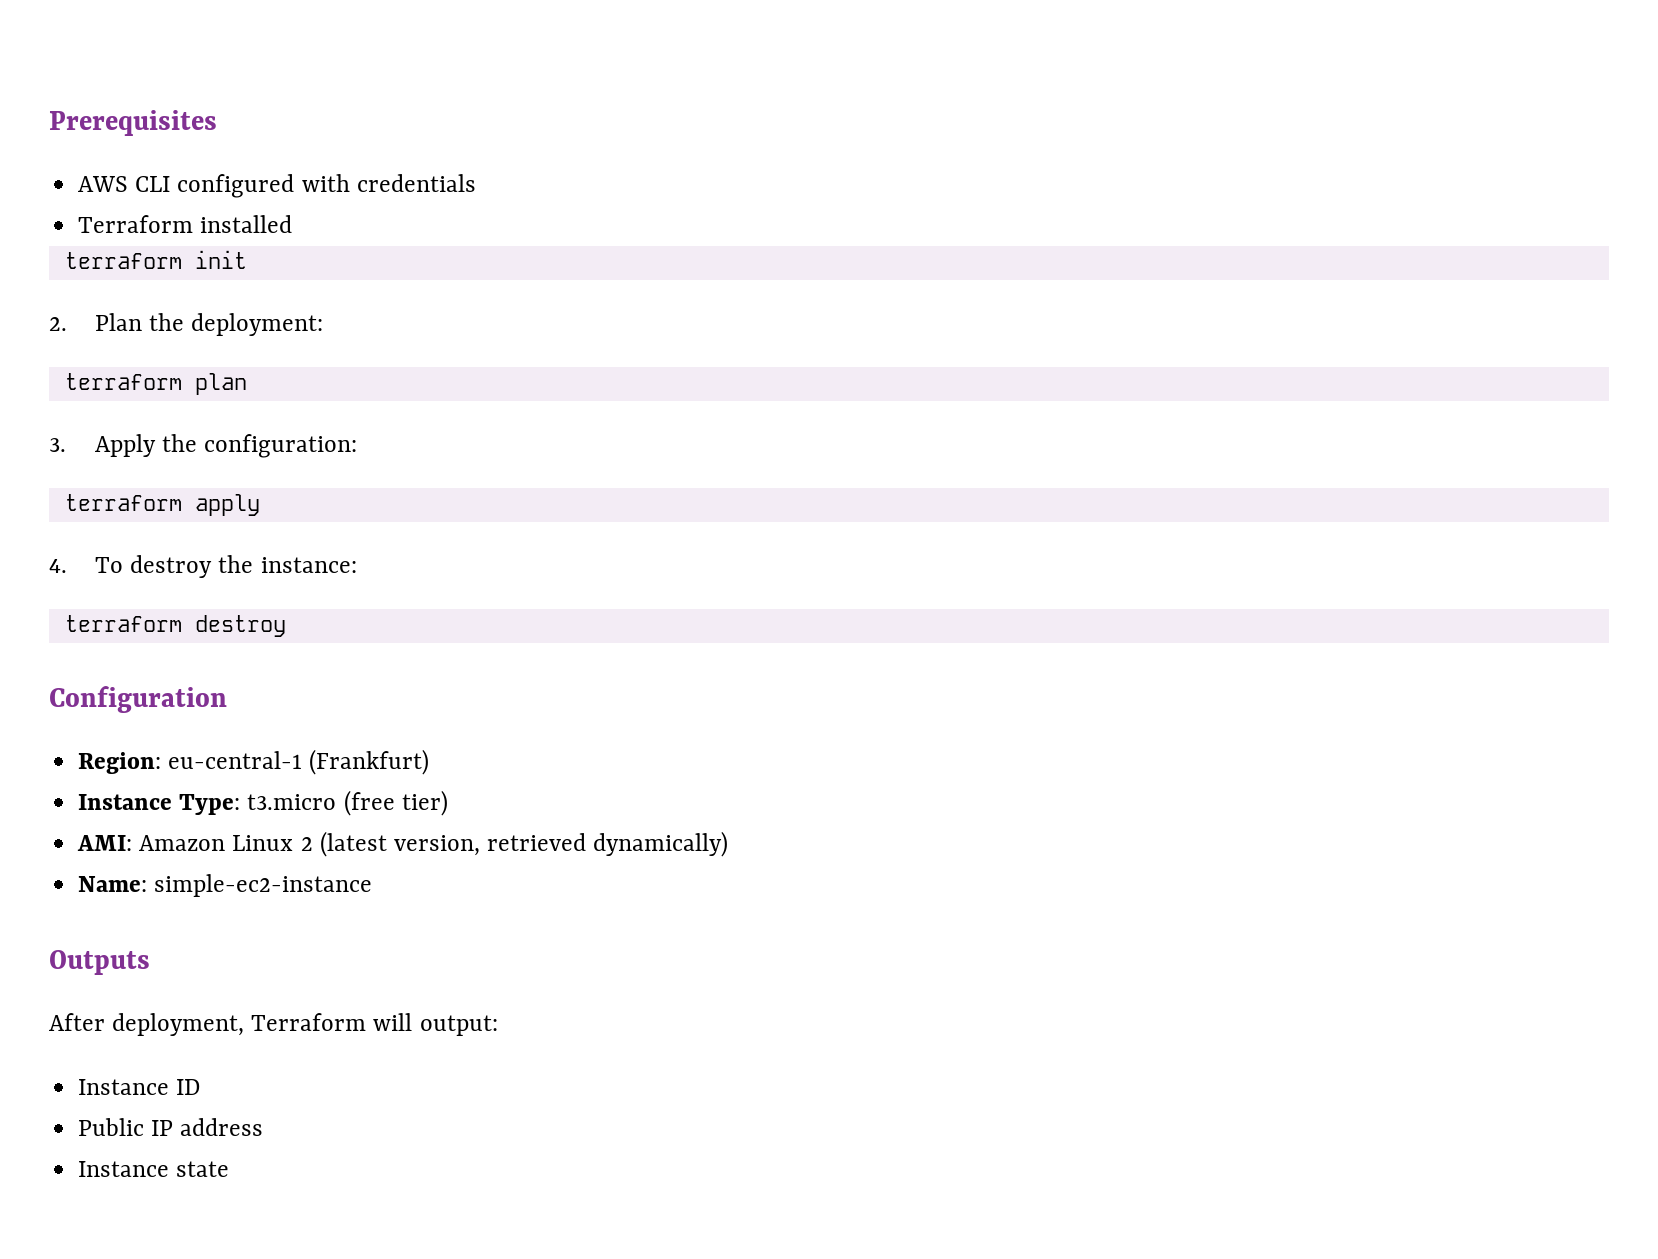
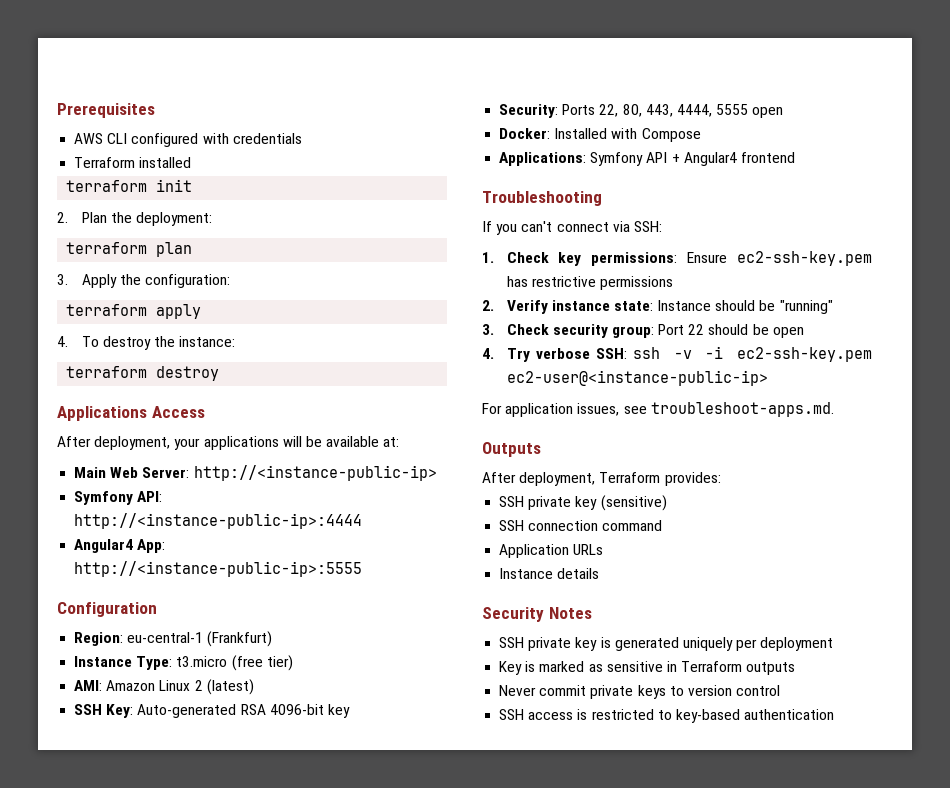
(286, 626) none -> [57,406,205,421] [57,436,400,450] [74,465,437,481] [74,491,163,505] [74,513,363,529] [74,539,166,553] [74,561,363,577] // Applications Access // After deployment, your applications will be available at: // Main Web Server: http://<instance-public-ip> // Symfony API: http://<instance-public-ip>:4444 // Angular4 App: http://<instance-public-ip>:5555
[319,831,729,857] [78,874,373,897] [49,950,150,975] [49,1013,498,1036] [78,1079,201,1095] [78,1118,264,1136] [78,1161,230,1177] (latest version, retrieved dynamically) // Name: simple-ec2-instance // Outputs // After deployment, Terraform will output: // Instance ID // Public IP address // Instance state -> [206,679,254,695] [74,704,350,718] [499,104,784,118] [499,128,701,142] [499,152,795,166] [482,191,602,206] [482,221,662,235] [482,251,872,266] [506,276,673,290] [482,300,833,314] [482,324,804,338] [482,346,872,362] [506,370,768,386] [482,402,834,417] [482,442,541,457] [482,472,721,486] [499,495,667,511] [499,520,663,531] [499,544,604,558] [499,568,600,579] [482,607,592,622] [499,637,834,651] [499,661,796,675] [499,685,781,699] [499,709,835,723] (latest) // SSH Key: Auto-generated RSA 4096-bit key // Security: Ports 22, 80, 443, 4444, 5555 open // Docker: Installed with Compose // Applications: Symfony API + Angular4 frontend // Troubleshooting // If you can't connect via SSH: // 1. Check key permissions: Ensure ec2-ssh-key.pem has restrictive permissions // 2. Verify instance state: Instance should be "running" // 3. Check security group: Port 22 should be open // 4. Try verbose SSH: ssh -v -i ec2-ssh-key.pem ec2-user@<instance-public-ip> // For application issues, see troubleshoot-apps.md. // Outputs // After deployment, Terraform provides: // SSH private key (sensitive) // SSH connection command // Application URLs // Instance details // Security Notes // SSH private key is generated uniquely per deployment // Key is marked as sensitive in Terraform outputs // Never commit private keys to version control // SSH access is restricted to key-based authentication

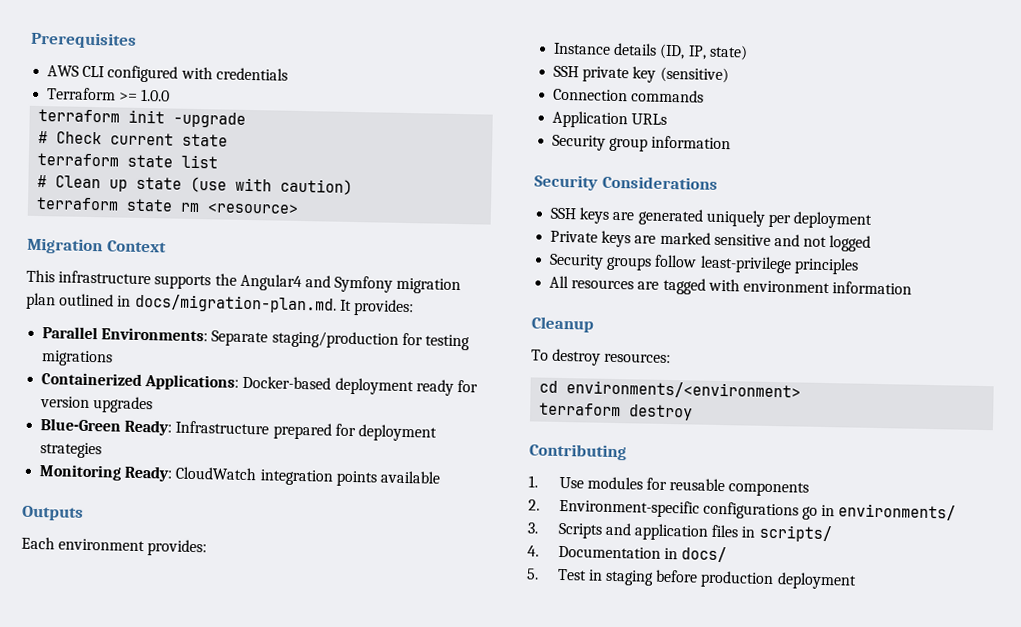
[139,157,192,168] installed -> [118,88,171,102] >= 1.0.0
[57,212,212,226] [66,242,193,257] [57,274,230,288] [66,304,202,319] [57,336,236,350] [66,366,220,381] [57,406,205,421] [57,436,400,450] [74,465,437,481] [74,491,163,505] [74,513,363,529] [74,539,166,553] [74,561,363,577] [57,602,157,617] [74,631,273,647] [74,655,293,671] [74,679,254,695] [74,704,350,718] [499,104,784,118] [499,128,701,142] [499,152,795,166] [482,191,602,206] [482,221,662,235] [482,251,872,266] [506,276,673,290] [482,300,833,314] [482,324,804,338] [482,346,872,362] [506,370,768,386] [482,402,834,417] [482,442,541,457] [482,472,721,486] // 2. Plan the deployment: // terraform plan // 3. Apply the configuration: // terraform apply // 4. To destroy the instance: // terraform destroy // Applications Access // After deployment, your applications will be available at: // Main Web Server: http://<instance-public-ip> // Symfony API: http://<instance-public-ip>:4444 // Angular4 App: http://<instance-public-ip>:5555 // Configuration // Region: eu-central-1 (Frankfurt) // Instance Type: t3.micro (free tier) // AMI: Amazon Linux 2 (latest) // SSH Key: Auto-generated RSA 4096-bit key // Security: Ports 22, 80, 443, 4444, 5555 open // Docker: Installed with Compose // Applications: Symfony API + Angular4 frontend // Troubleshooting // If you can't connect via SSH: // 1. Check key permissions: Ensure ec2-ssh-key.pem has restrictive permissions // 2. Verify instance state: Instance should be "running" // 3. Check security group: Port 22 should be open // 4. Try verbose SSH: ssh -v -i ec2-ssh-key.pem ec2-user@<instance-public-ip> // For application issues, see troubleshoot-apps.md. // Outputs // After deployment, Terraform provides: -> [173,111,247,128] [38,130,229,147] [37,152,219,169] [37,174,354,195] [36,196,300,214] [27,237,167,255] [26,269,462,295] [26,292,414,317] [42,326,470,351] [41,350,114,367] [41,372,478,396] [40,396,154,414] [40,418,437,442] [40,442,103,459] [39,464,440,487] [21,505,84,521] [21,536,208,557] [553,42,748,61] -upgrade // # Check current state // terraform state list // # Clean up state (use with caution) // terraform state rm <resource> // Migration Context // This infrastructure supports the Angular4 and Symfony migration plan outlined in docs/migration-plan.md. It provides: // Parallel Environments: Separate staging/production for testing migrations // Containerized Applications: Docker-based deployment ready for version upgrades // Blue-Green Ready: Infrastructure prepared for deployment strategies // Monitoring Ready: CloudWatch integration points available // Outputs // Each environment provides: // Instance details (ID, IP, state)
[499,520,663,531] SSH connection command -> [553,88,705,103] Connection commands
[499,568,600,579] [482,607,592,622] [499,637,611,651] Instance details // Security Notes // SSH private key is -> [552,134,732,152] [534,174,718,191] [550,207,635,224] Security group information // Security Considerations // SSH keys are
[499,661,796,675] [499,685,781,699] [499,709,835,723] Key is marked as sensitive in Terraform outputs // Never commit private keys to version control // SSH access is restricted to key-based authentication -> [550,230,872,252] [549,253,859,275] [549,275,913,295] [531,316,594,333] [531,348,672,366] [539,380,802,400] [539,402,694,421] [529,443,627,461] [528,475,810,497] [528,498,957,521] [527,522,833,543] [527,545,728,563] [526,568,857,590] Private keys are marked sensitive and not logged // Security groups follow least-privilege principles // All resources are tagged with environment information // Cleanup // To destroy resources: // cd environments/<environment> // terraform destroy // Contributing // 1. Use modules for reusable components // 2. Environment-specific configurations go in environments/ // 3. Scripts and application files in scripts/ // 4. Documentation in docs/ // 5. Test in staging before production deployment

